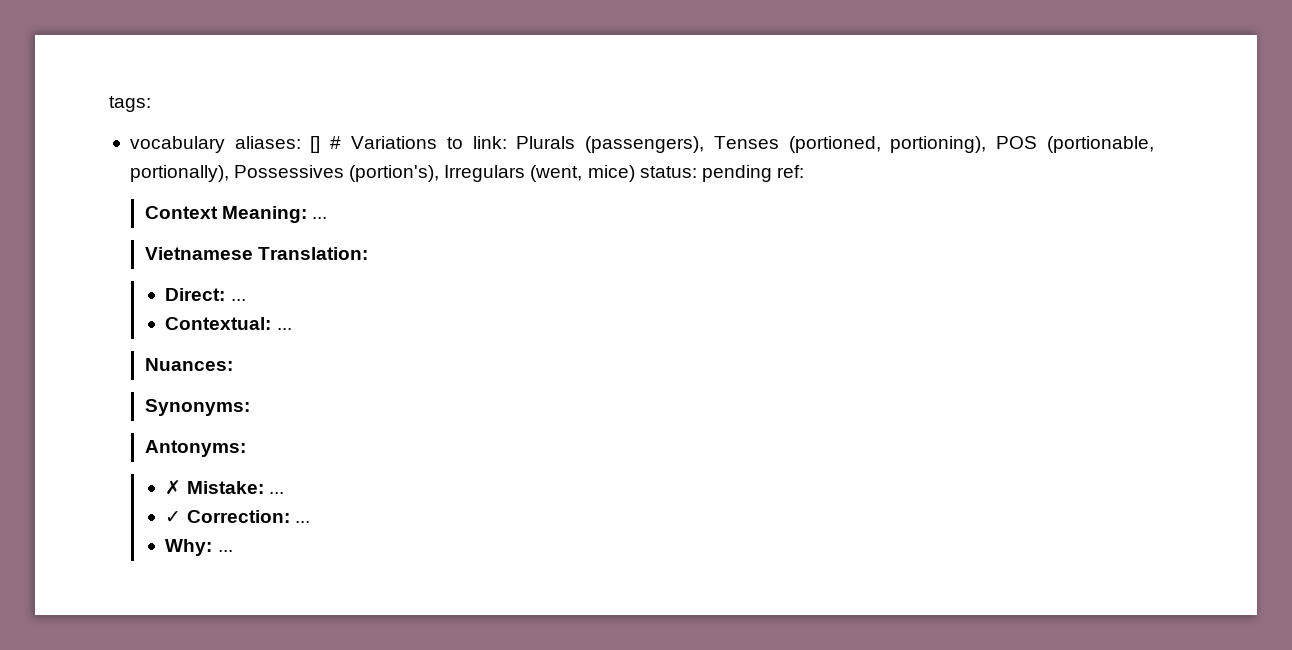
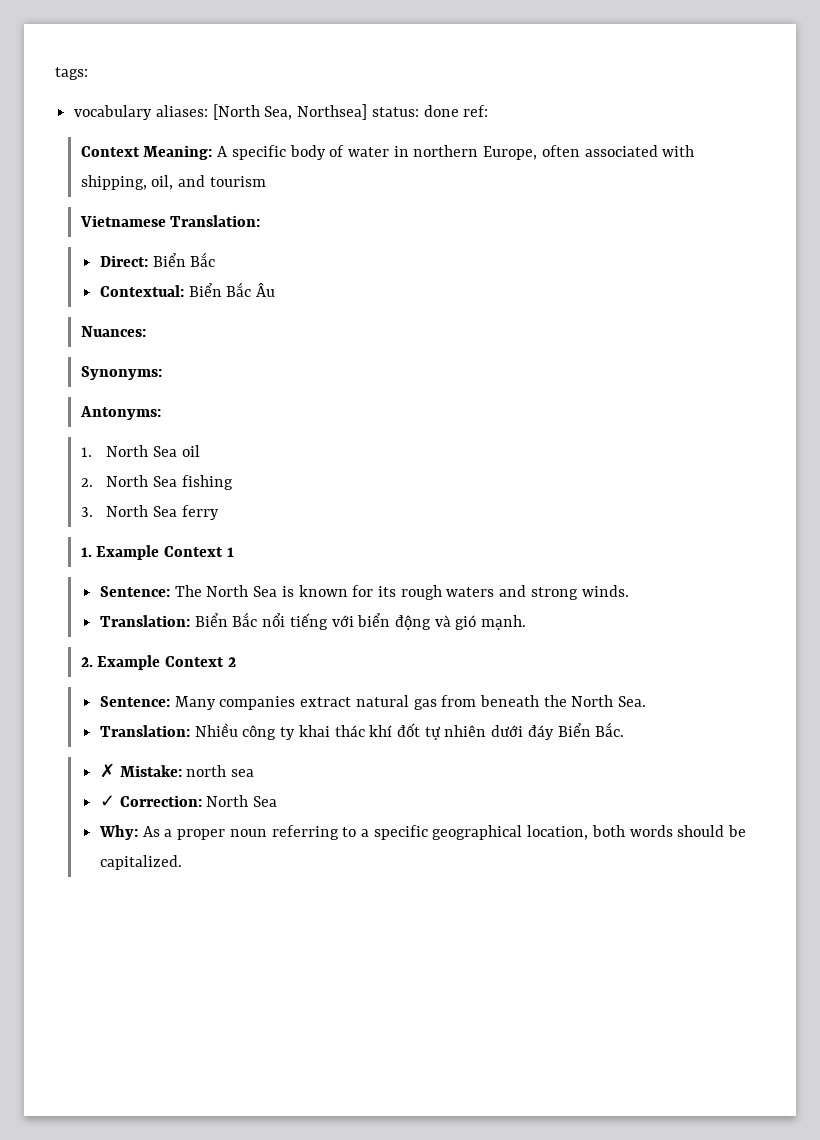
[310,136,1154,153] [129,165,804,182] [144,206,327,223] [] # Variations to link: Plurals (passengers), Tenses (portioned, portioning), POS (portionable, portionally), Possessives (portion's), Irregulars (went, mice) status: pending ref: // Context Meaning: ... -> [212,104,489,120] [80,145,695,160] [80,175,266,190] [North Sea, Northsea] status: done ref: // Context Meaning: A specific body of water in northern Europe, often associated with shipping, oil, and tourism
[230,299,246,301] ... -> [152,252,216,267] Biển Bắc
[276,328,292,330] ... -> [188,282,276,297] Biển Bắc Âu
(246, 448) none -> [80,445,200,457] [80,475,233,490] [80,505,219,520] [80,545,234,560] [99,585,629,600] [99,612,527,630] [80,655,236,670] [99,695,647,710] [99,722,625,740] // 1. North Sea oil // 2. North Sea fishing // 3. North Sea ferry // 1. Example Context 1 // Sentence: The North Sea is known for its rough waters and strong winds. // Translation: Biển Bắc nổi tiếng với biển động và gió mạnh. // 2. Example Context 2 // Sentence: Many companies extract natural gas from beneath the North Sea. // Translation: Nhiều công ty khai thác khí đốt tự nhiên dưới đáy Biển Bắc.
[268,492,284,494] ... -> [186,765,255,777] north sea
[294,521,310,523] ... -> [206,795,278,807] North Sea
[217,550,233,552] ... -> [142,825,747,840] [99,855,182,870] As a proper noun referring to a specific geographical location, both words should be capitalized.

